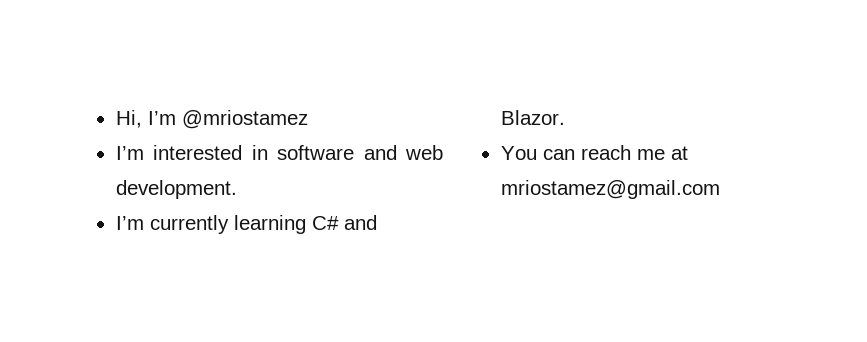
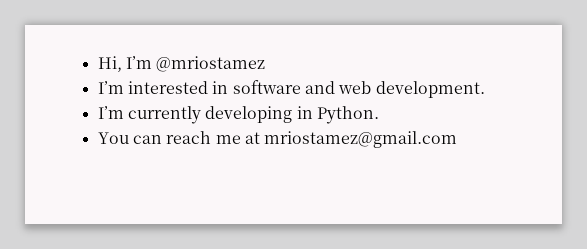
[233,215,377,234] [500,110,565,125] learning C# and Blazor. -> [205,106,379,124] developing in Python.

